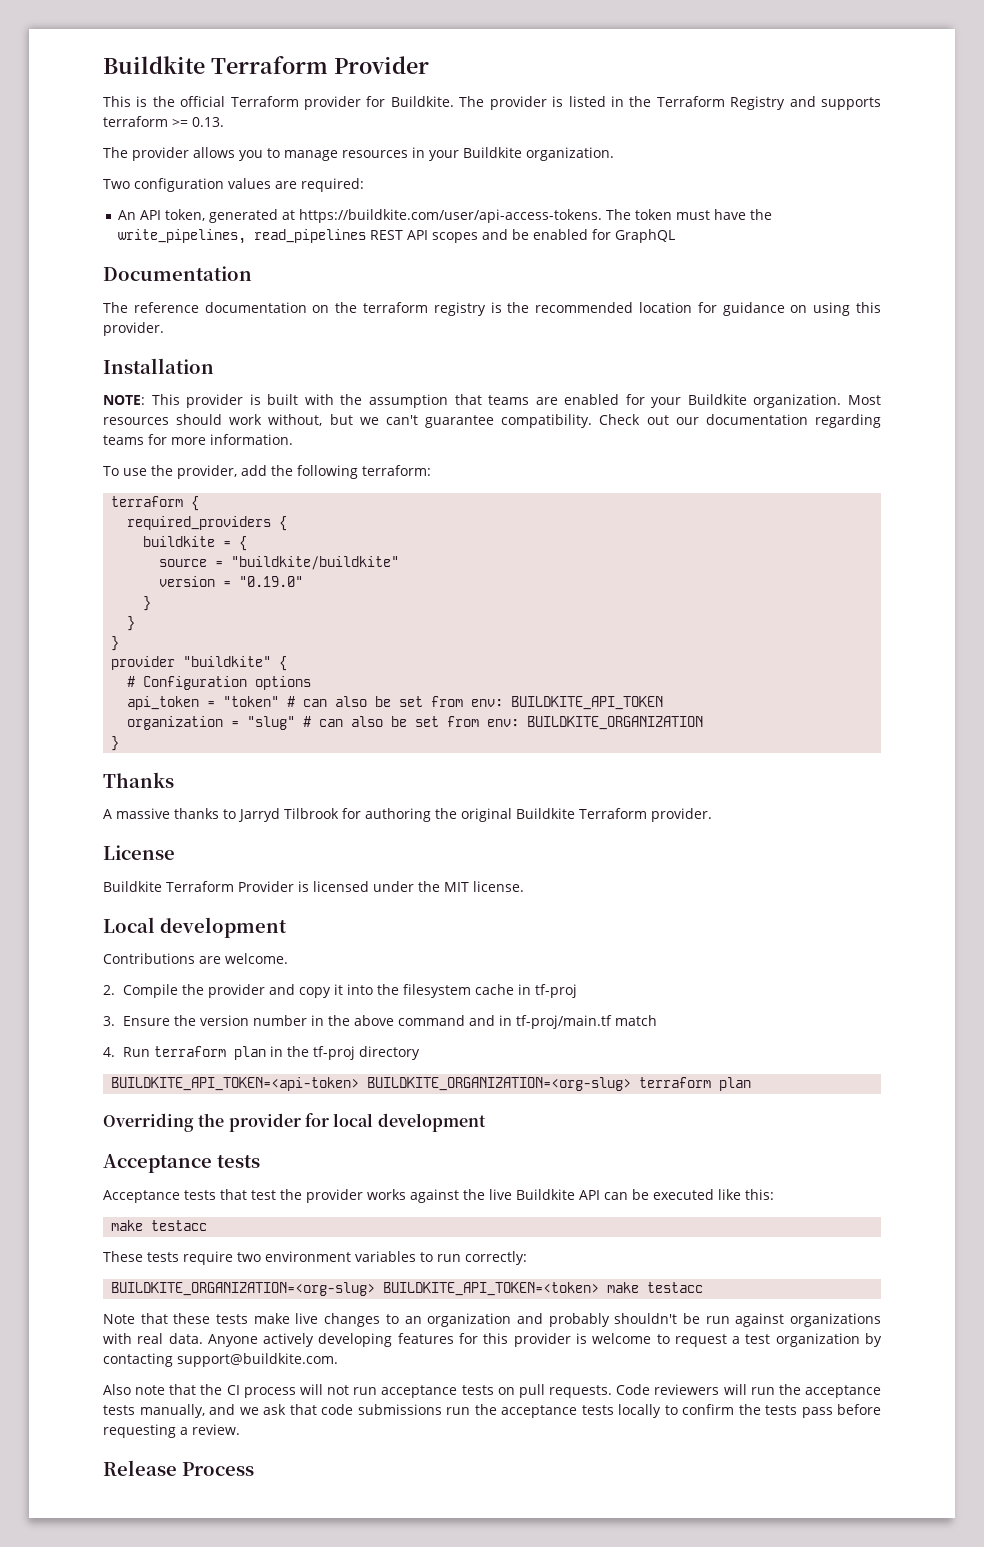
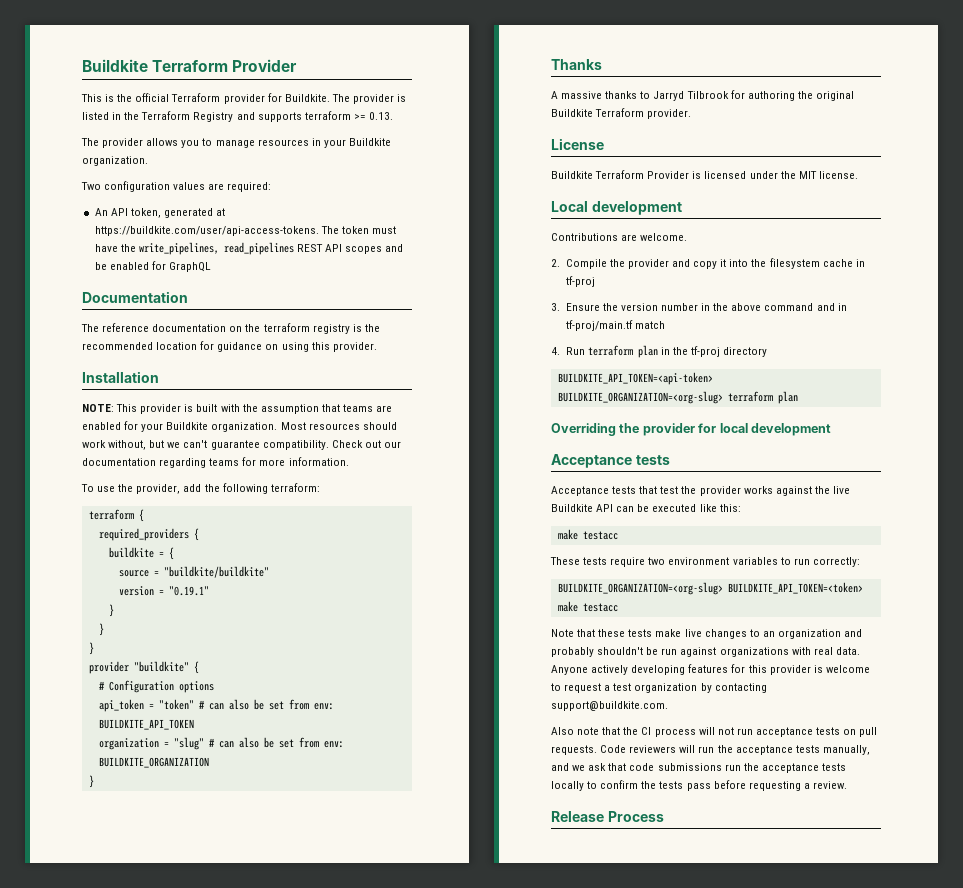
[239,576,304,587] "0.19.0" -> [168,586,209,596] "0.19.1"

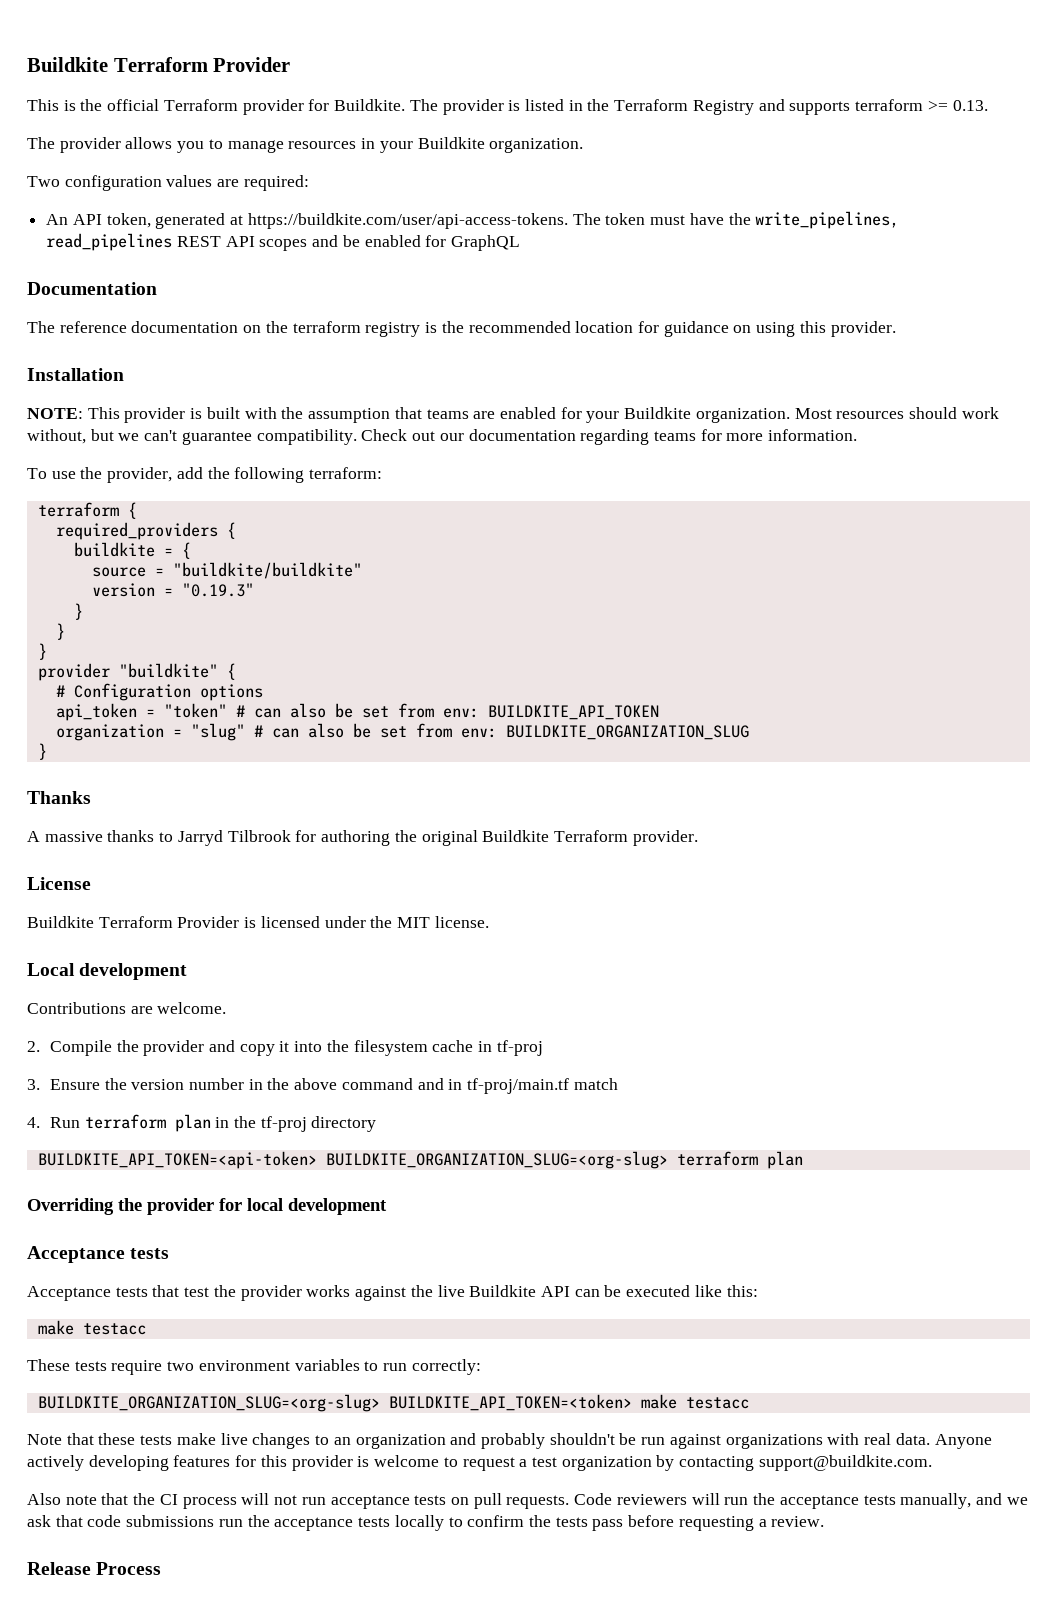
[168,586,209,596] "0.19.1" -> [181,583,254,597] "0.19.3"
[98,757,209,768] BUILDKITE_ORGANIZATION -> [505,725,749,740] BUILDKITE_ORGANIZATION_SLUG
[557,391,723,404] BUILDKITE_ORGANIZATION=<org-slug> -> [325,1151,668,1169] BUILDKITE_ORGANIZATION_SLUG=<org-slug>
[557,582,723,595] BUILDKITE_ORGANIZATION=<org-slug> -> [37,1394,380,1412] BUILDKITE_ORGANIZATION_SLUG=<org-slug>

